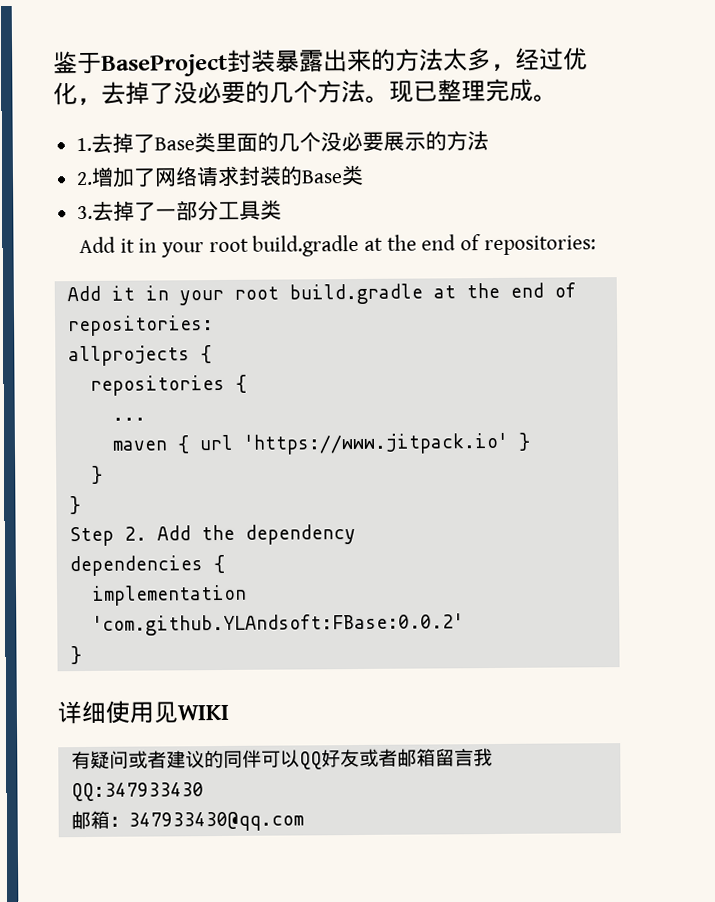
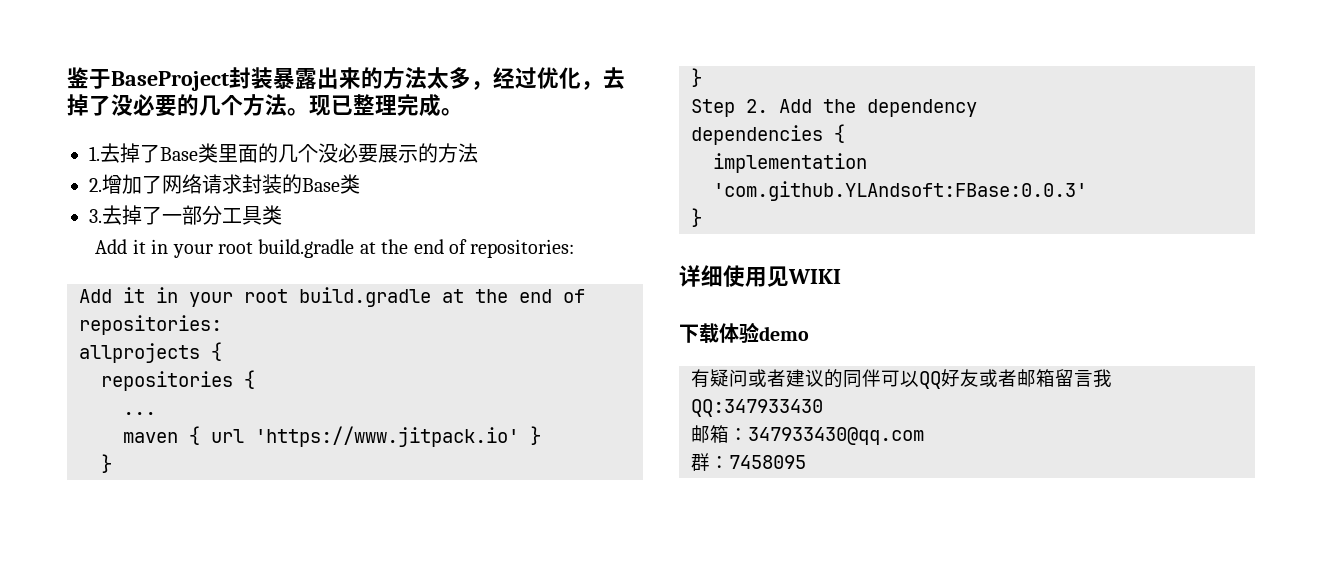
[91,613,464,636] 'com.github.YLAndsoft:FBase:0.0.2' -> [713,181,1087,201] 'com.github.YLAndsoft:FBase:0.0.3'
(229, 712) none -> [679,322,809,343] // 下载体验demo
(304, 821) none -> [691,453,806,471] // 群：7458095

